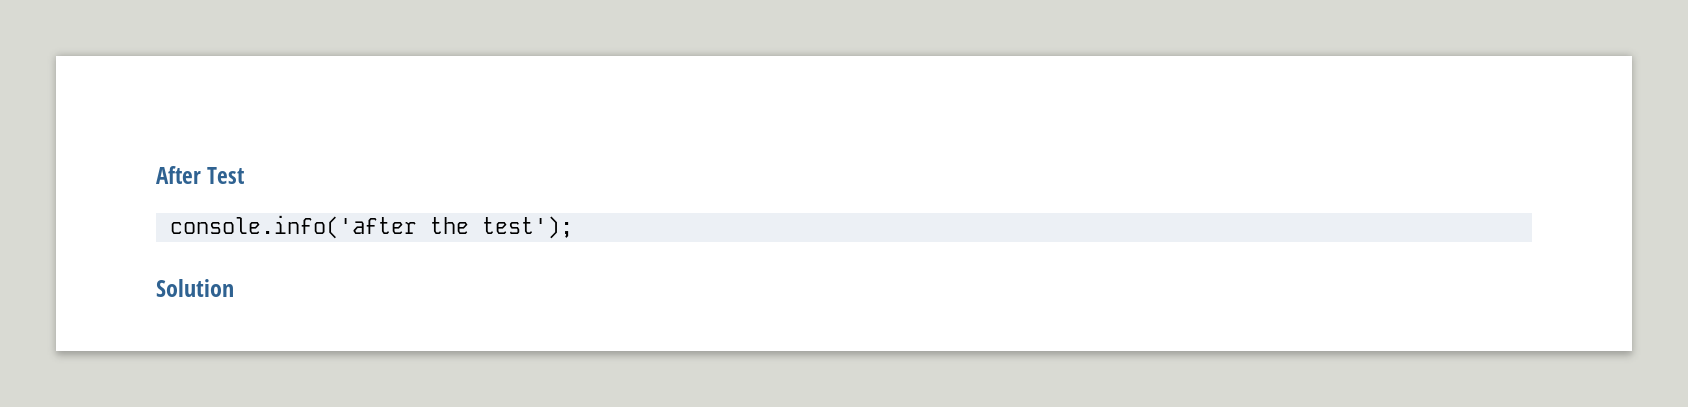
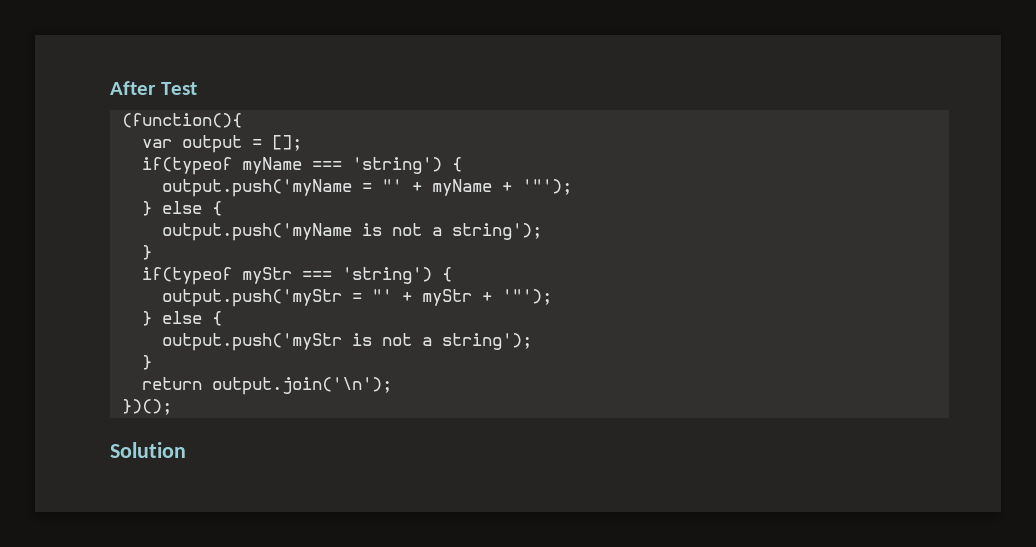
[170,215,574,239] console.info('after the test'); -> [122,113,242,128] [142,135,302,153] [142,157,462,175] [162,179,572,197] [142,201,222,216] [162,223,542,241] [142,245,152,260] [142,267,452,285] [162,289,552,307] [142,311,222,326] [162,333,532,351] [142,355,152,370] [142,377,392,395] [122,399,172,415] (function(){ // var output = []; // if(typeof myName === 'string') { // output.push('myName = "' + myName + '"'); // } else { // output.push('myName is not a string'); // } // if(typeof myStr === 'string') { // output.push('myStr = "' + myStr + '"'); // } else { // output.push('myStr is not a string'); // } // return output.join('\n'); // })();

